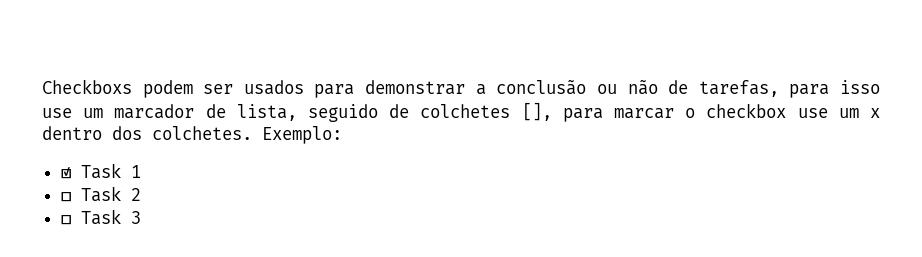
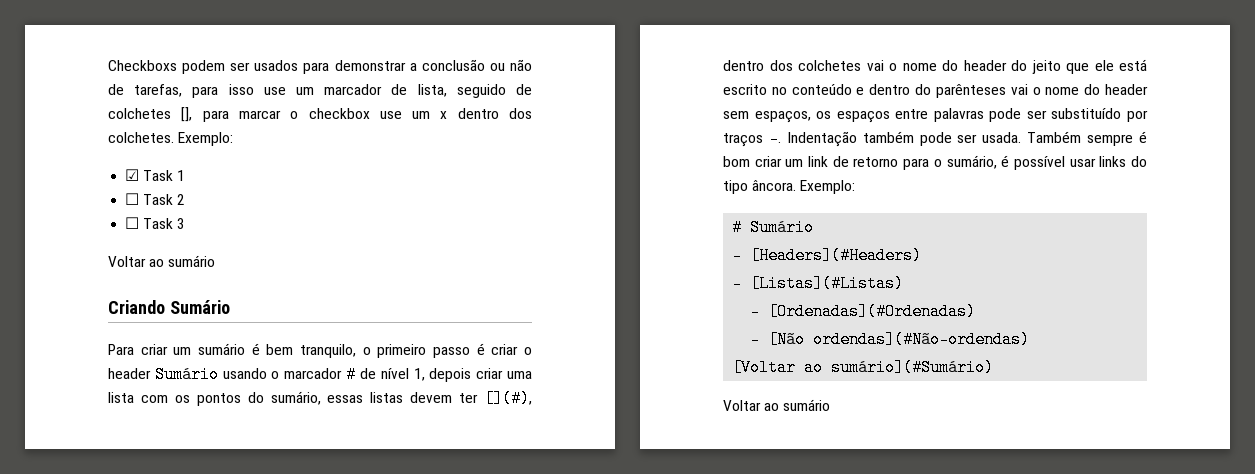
(141, 217) none -> [108,255,216,267] [108,300,230,314] [108,343,532,358] [108,366,532,383] [108,390,532,407] [723,59,1147,74] [723,84,1148,98] [723,108,1148,123] [723,130,1147,147] [723,155,1147,170] [723,180,856,194] [732,219,815,236] [732,247,923,264] [732,275,905,292] [750,303,977,320] [750,331,1031,348] [732,359,995,376] [723,399,831,411] // Voltar ao sumário // Criando Sumário // Para criar um sumário é bem tranquilo, o primeiro passo é criar o header Sumário usando o marcador # de nível 1, depois criar uma lista com os pontos do sumário, essas listas devem ter [](#), dentro dos colchetes vai o nome do header do jeito que ele está escrito no conteúdo e dentro do parênteses vai o nome do header sem espaços, os espaços entre palavras pode ser substituído por traços -. Indentação também pode ser usada. Também sempre é bom criar um link de retorno para o sumário, é possível usar links do tipo âncora. Exemplo: // # Sumário // - [Headers](#Headers) // - [Listas](#Listas) // - [Ordenadas](#Ordenadas) // - [Não ordendas](#Não-ordendas) // [Voltar ao sumário](#Sumário) // Voltar ao sumário

